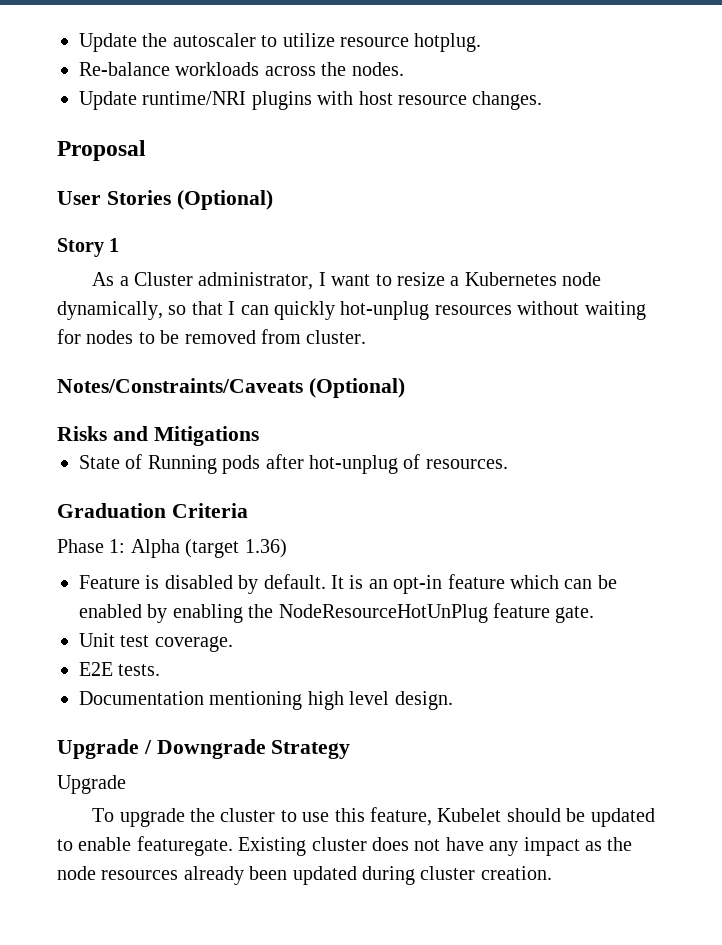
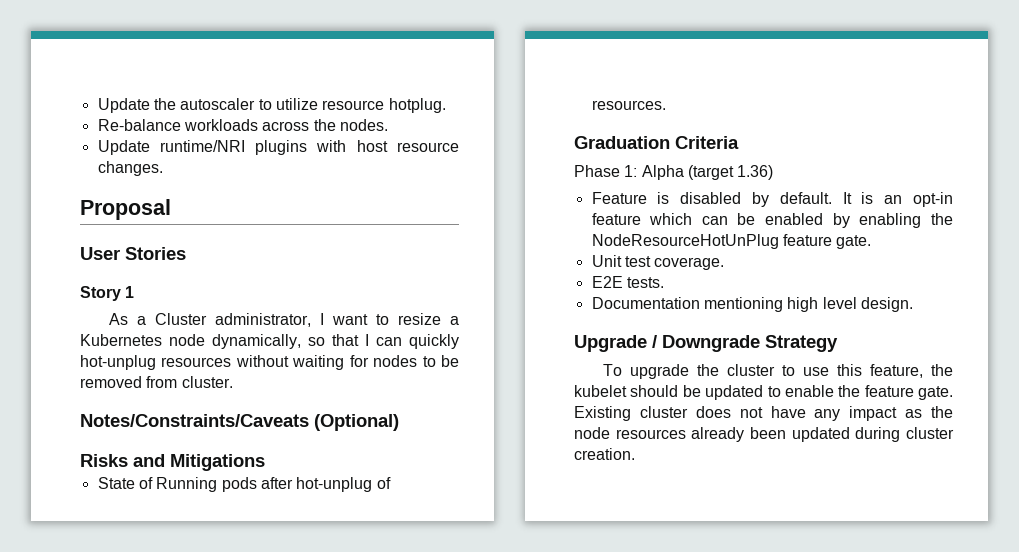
[176,190,273,210] (Optional) -> (186, 253) none
[57,775,126,794] // Upgrade -> (838, 343) none
[437,808,502,822] Kubelet -> [931,364,954,376] [574,385,627,397] the kubelet
[136,836,233,856] featuregate. -> [838,385,953,400] the feature gate.

